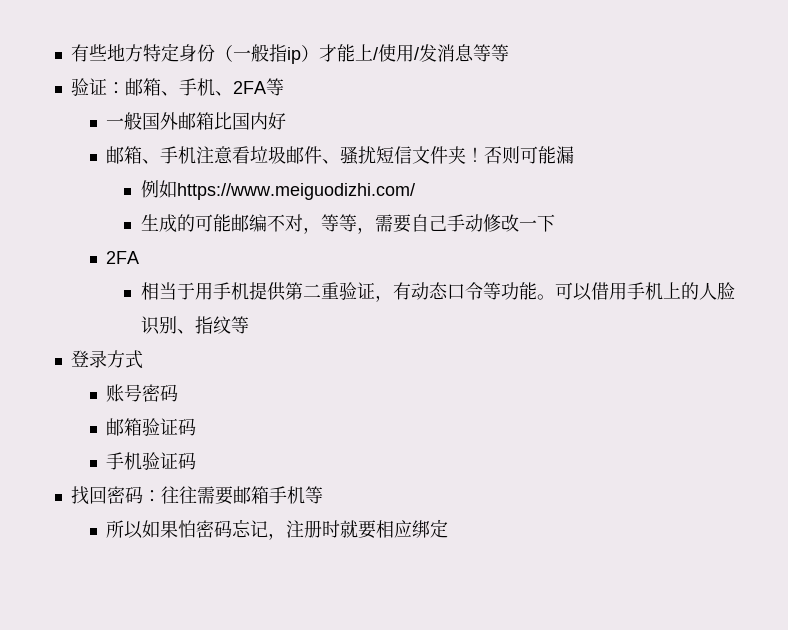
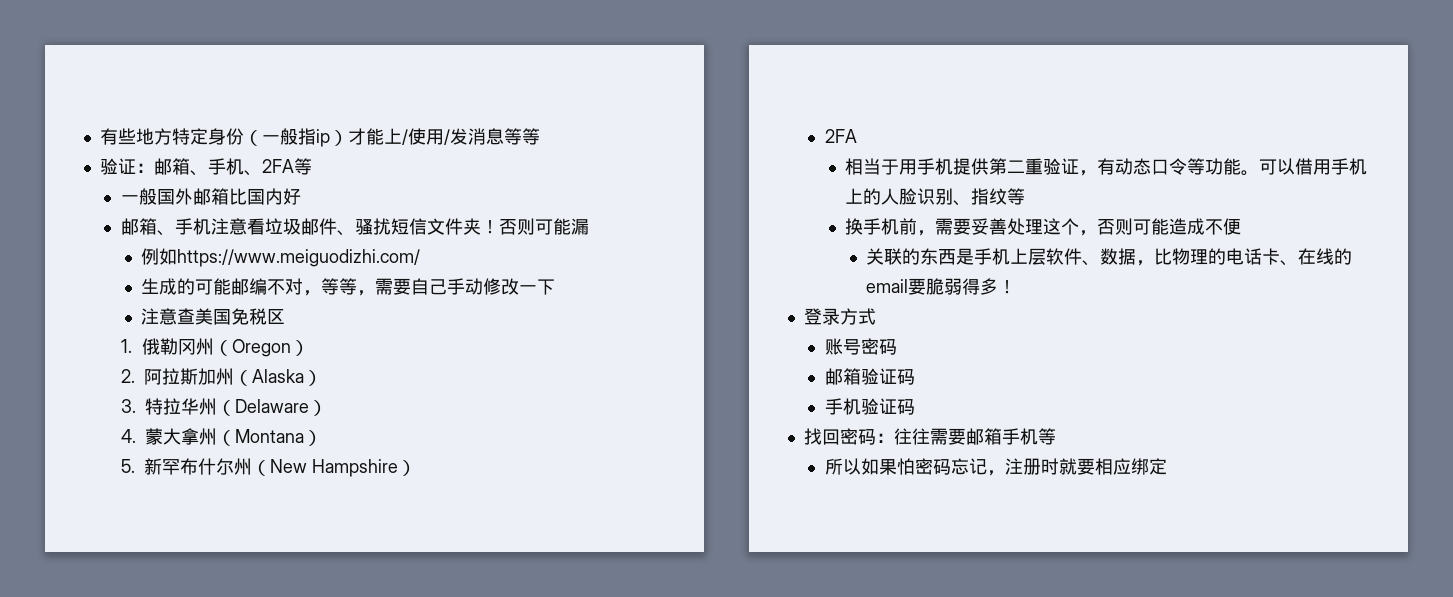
(555, 223) none -> [141,308,286,325] [121,338,310,357] [121,368,323,386] [121,398,328,416] [121,428,323,446] [121,458,417,477] // 注意查美国免税区 // 1.俄勒冈州（Oregon） // 2.阿拉斯加州（Alaska） // 3.特拉华州（Delaware） // 4.蒙大拿州（Montana） // 5.新罕布什尔州（New Hampshire）
(249, 325) none -> [845,218,1242,236] [865,248,1352,266] [865,278,1016,295] // 换手机前，需要妥善处理这个，否则可能造成不便 // 关联的东西是手机上层软件、数据，比物理的电话卡、在线的email要脆弱得多！

